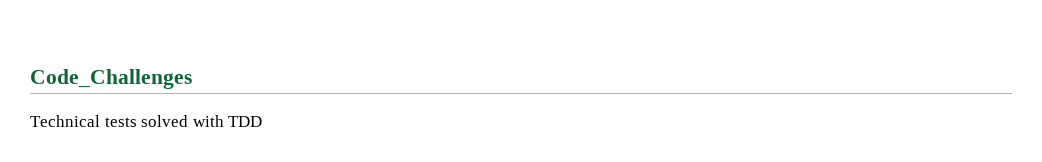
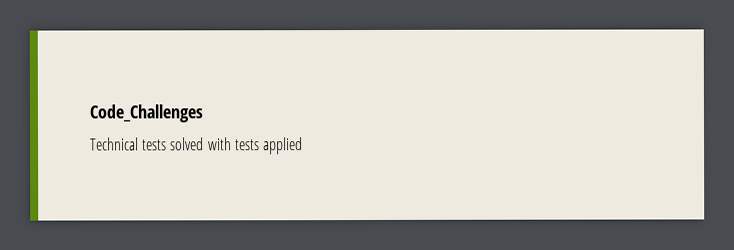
[228,116,263,127] TDD -> [234,137,303,155] tests applied

